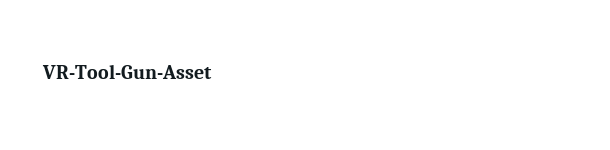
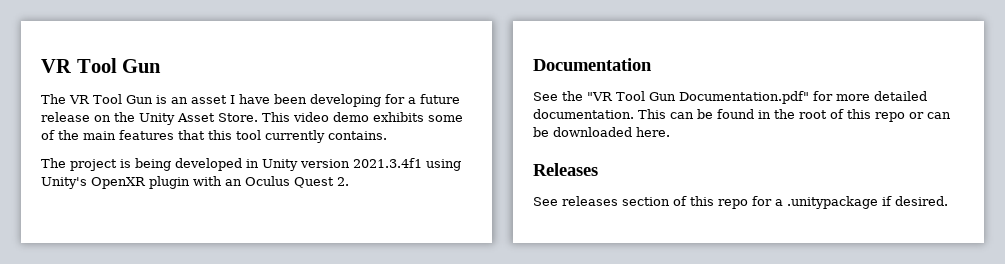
[42,64,212,79] VR-Tool-Gun-Asset -> [41,58,162,73] [41,94,460,107] [41,112,463,125] [41,130,387,143] [41,158,461,171] [41,176,349,189] [533,58,652,71] [533,91,927,104] [533,109,951,122] [533,127,670,137] [533,163,598,176] [533,196,948,209] VR Tool Gun // The VR Tool Gun is an asset I have been developing for a future release on the Unity Asset Store. This video demo exhibits some of the main features that this tool currently contains. // The project is being developed in Unity version 2021.3.4f1 using Unity's OpenXR plugin with an Oculus Quest 2. // Documentation // See the "VR Tool Gun Documentation.pdf" for more detailed documentation. This can be found in the root of this repo or can be downloaded here. // Releases // See releases section of this repo for a .unitypackage if desired.

